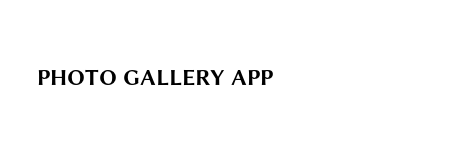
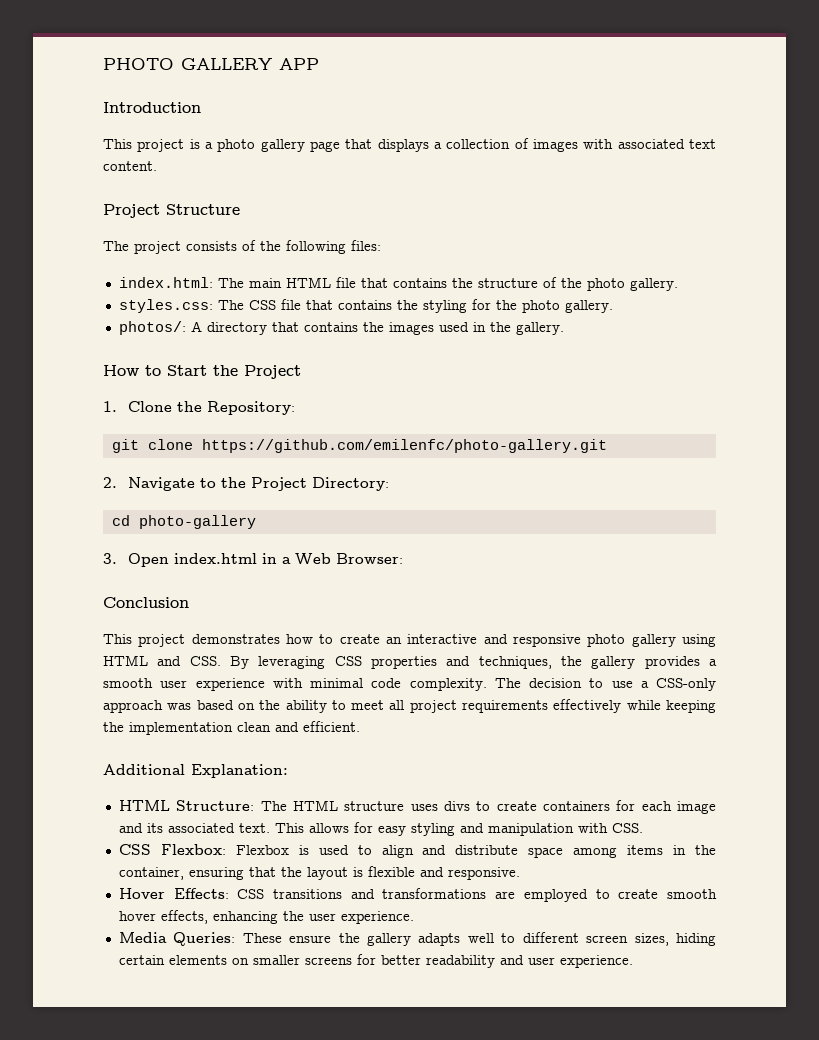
(274, 77) none -> [103,102,201,113] [103,138,716,152] [103,161,157,171] [103,204,240,218] [103,240,381,254] [118,277,678,291] [118,299,613,313] [118,321,564,335] [103,365,301,379] [103,401,296,415] [111,439,607,453] [103,477,390,491] [111,515,256,529] [103,553,404,567] [103,597,189,608] [103,634,716,647] [103,655,717,669] [103,678,716,691] [103,699,716,713] [103,721,360,735] [103,764,288,778] [118,800,716,814] [118,822,643,836] [118,844,716,858] [118,866,520,880] [118,888,717,902] [118,910,414,924] [118,932,717,946] [118,954,633,968] // Introduction // This project is a photo gallery page that displays a collection of images with associated text content. // Project Structure // The project consists of the following files: // index.html: The main HTML file that contains the structure of the photo gallery. // styles.css: The CSS file that contains the styling for the photo gallery. // photos/: A directory that contains the images used in the gallery. // How to Start the Project // 1. Clone the Repository: // git clone https://github.com/emilenfc/photo-gallery.git // 2. Navigate to the Project Directory: // cd photo-gallery // 3. Open index.html in a Web Browser: // Conclusion // This project demonstrates how to create an interactive and responsive photo gallery using HTML and CSS. By leveraging CSS properties and techniques, the gallery provides a smooth user experience with minimal code complexity. The decision to use a CSS-only approach was based on the ability to meet all project requirements effectively while keeping the implementation clean and efficient. // Additional Explanation: // HTML Structure: The HTML structure uses divs to create containers for each image and its associated text. This allows for easy styling and manipulation with CSS. // CSS Flexbox: Flexbox is used to align and distribute space among items in the container, ensuring that the layout is flexible and responsive. // Hover Effects: CSS transitions and transformations are employed to create smooth hover effects, enhancing the user experience. // Media Queries: These ensure the gallery adapts well to different screen sizes, hiding certain elements on smaller screens for better readability and user experience.

